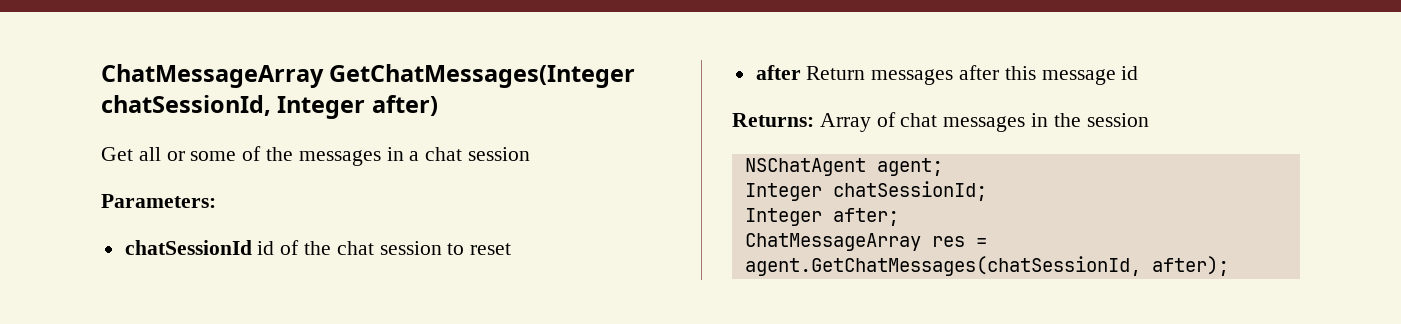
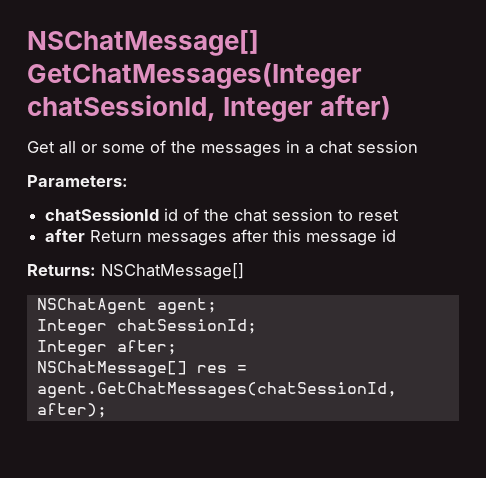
[101,64,324,88] ChatMessageArray -> [27,30,259,56] NSChatMessage[]
[819,112,1149,132] Array of chat messages in the session -> [101,263,244,280] NSChatMessage[]
[744,233,921,251] ChatMessageArray -> [36,361,187,377] NSChatMessage[]

